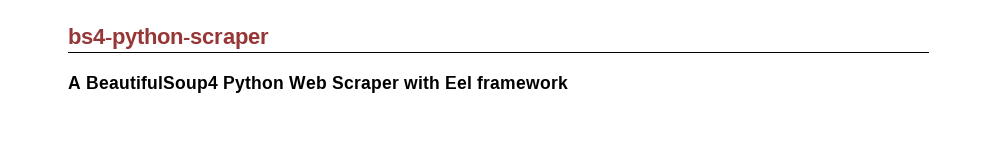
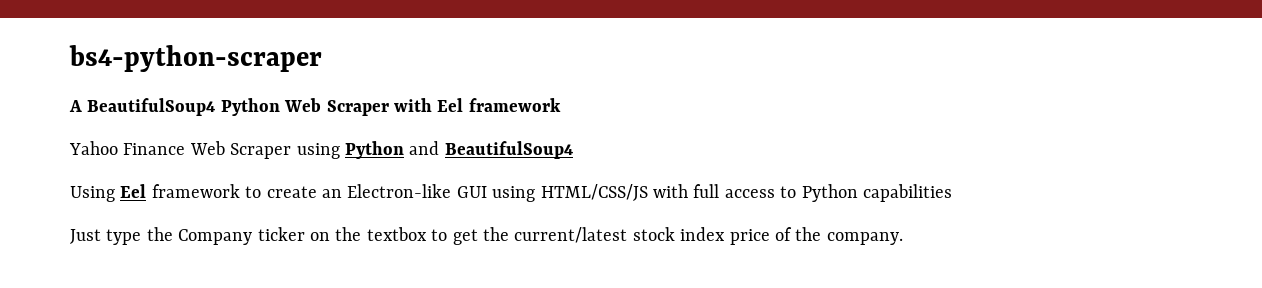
(568, 82) none -> [69,141,573,159] [70,184,952,202] [70,227,903,245] // Yahoo Finance Web Scraper using Python and BeautifulSoup4 // Using Eel framework to create an Electron-like GUI using HTML/CSS/JS with full access to Python capabilities // Just type the Company ticker on the textbox to get the current/latest stock index price of the company.

